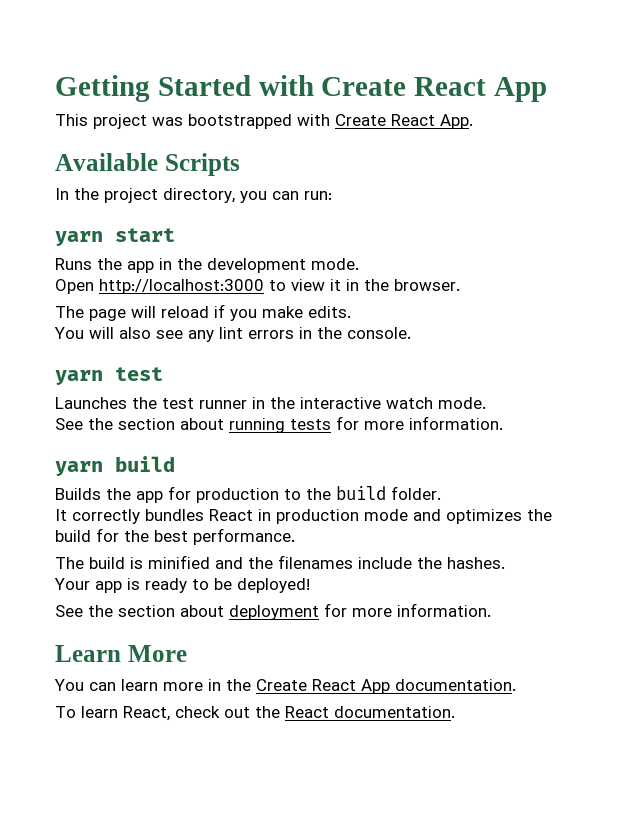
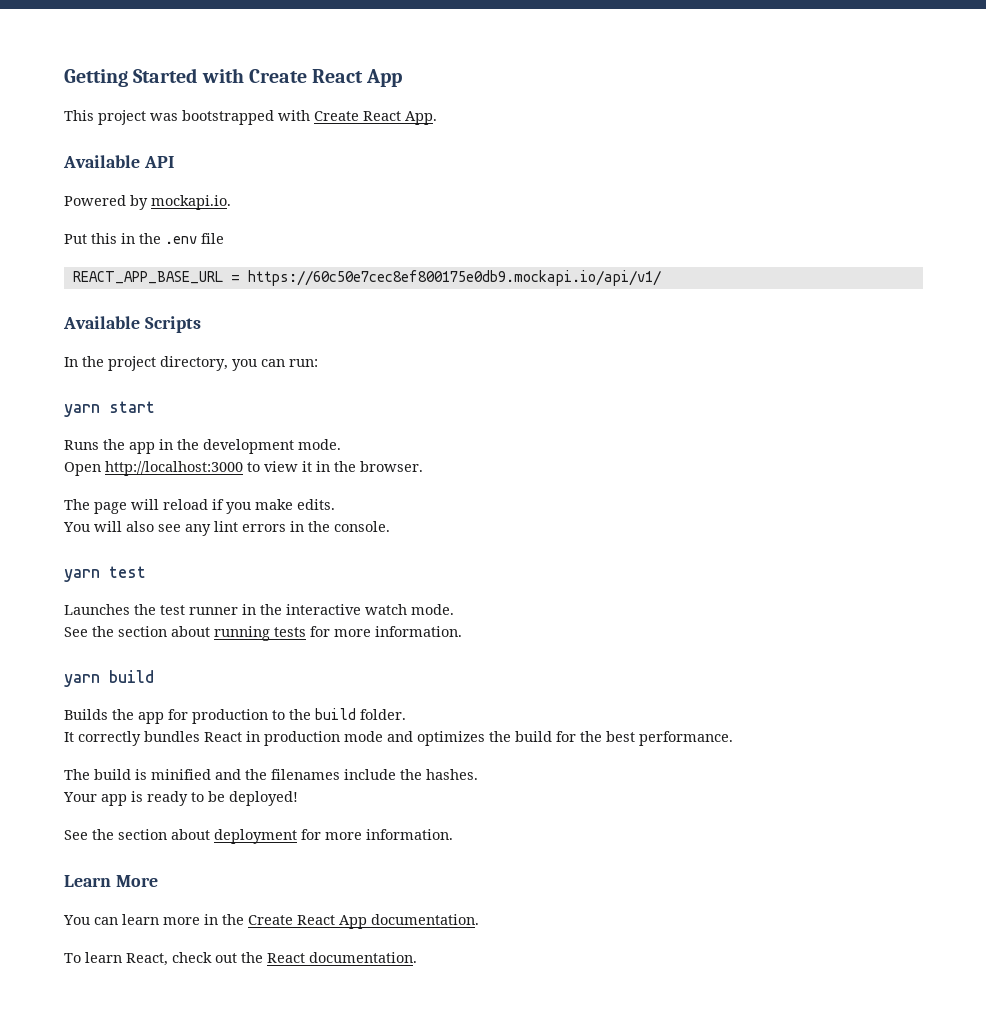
(473, 121) none -> [63,155,174,168] [64,195,231,210] [64,233,224,244] [72,270,661,286] // Available API // Powered by mockapi.io. // Put this in the .env file // REACT_APP_BASE_URL = https://60c50e7cec8ef800175e0db9.mockapi.io/api/v1/

